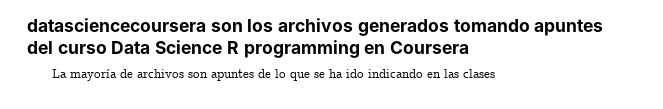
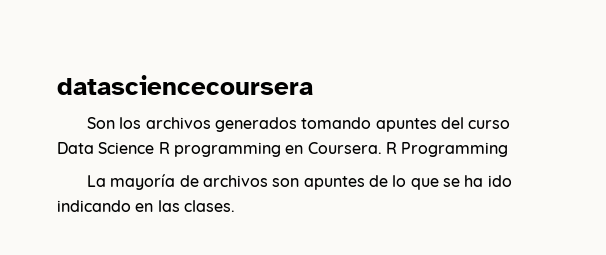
[210,22,243,32] son -> [87,117,116,129] // Son
[390,41,470,54] Coursera -> [307,142,509,157] Coursera. R Programming
[463,69,496,78] clases -> [183,200,235,212] clases.

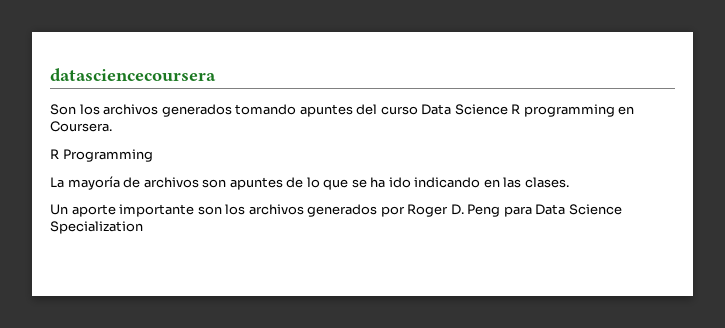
(382, 148) none -> (112, 126) //
(235, 206) none -> [50,204,622,217] [50,221,143,234] // Un aporte importante son los archivos generados por Roger D. Peng para Data Science Specialization

